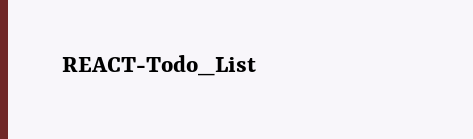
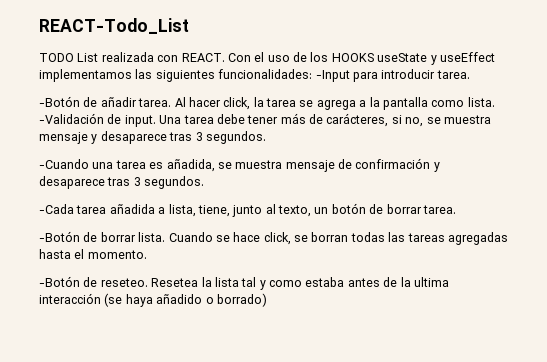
(256, 65) none -> [39,52,495,65] [39,69,470,82] [39,96,495,110] [39,113,491,127] [39,131,266,144] [39,158,440,172] [39,176,205,189] [39,203,456,217] [39,231,508,245] [39,249,147,259] [39,276,449,290] [39,293,267,307] // TODO List realizada con REACT. Con el uso de los HOOKS useState y useEffect implementamos las siguientes funcionalidades: -Input para introducir tarea. // -Botón de añadir tarea. Al hacer click, la tarea se agrega a la pantalla como lista. -Validación de input. Una tarea debe tener más de carácteres, si no, se muestra mensaje y desaparece tras 3 segundos. // -Cuando una tarea es añadida, se muestra mensaje de confirmación y desaparece tras 3 segundos. // -Cada tarea añadida a lista, tiene, junto al texto, un botón de borrar tarea. // -Botón de borrar lista. Cuando se hace click, se borran todas las tareas agregadas hasta el momento. // -Botón de reseteo. Resetea la lista tal y como estaba antes de la ultima interacción (se haya añadido o borrado)

